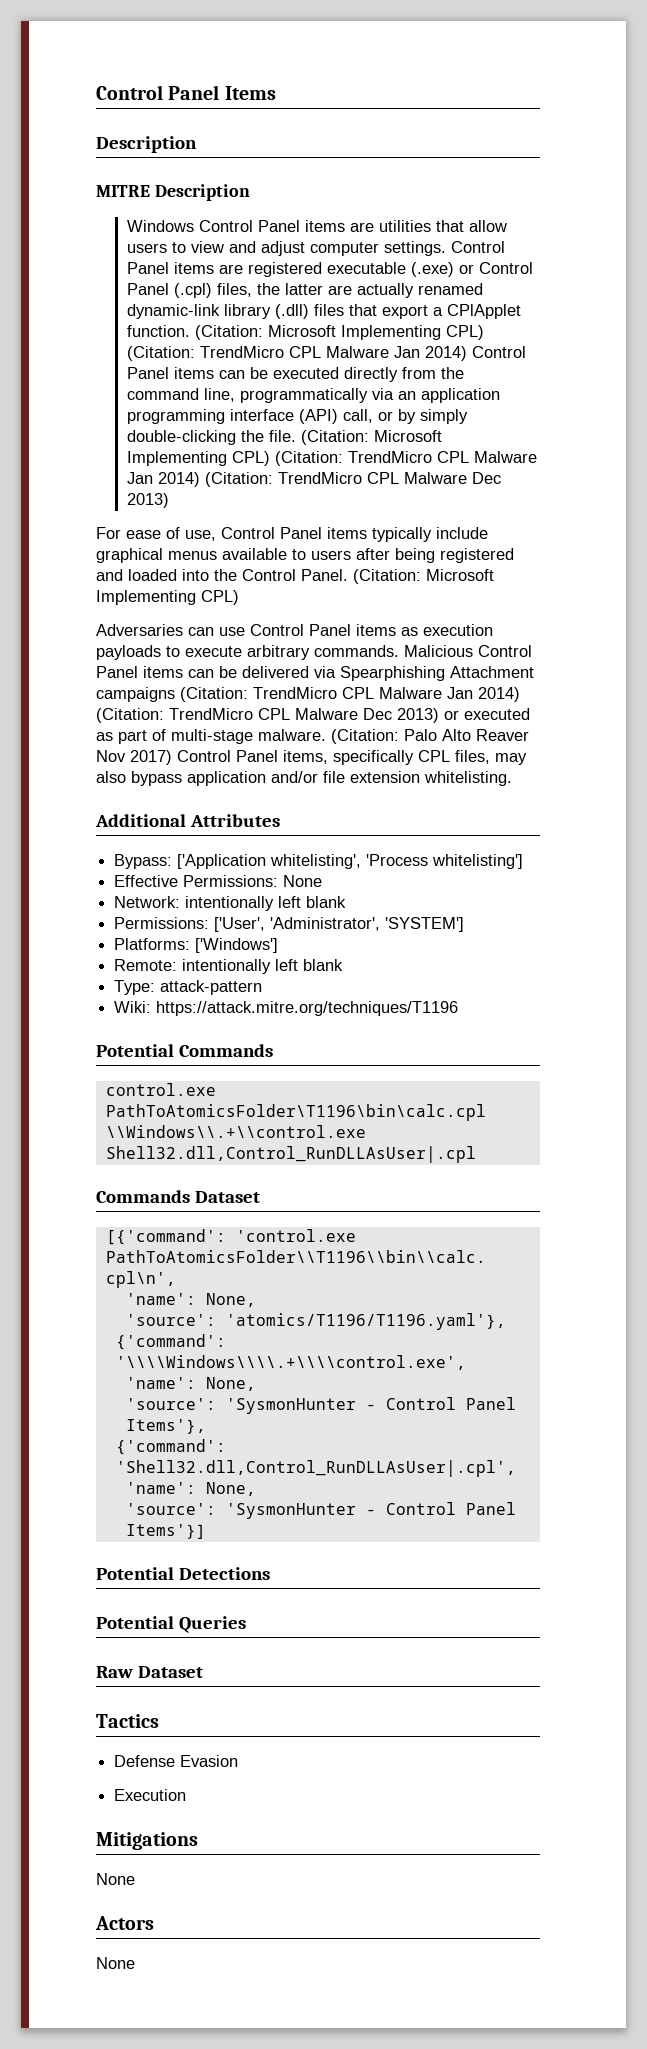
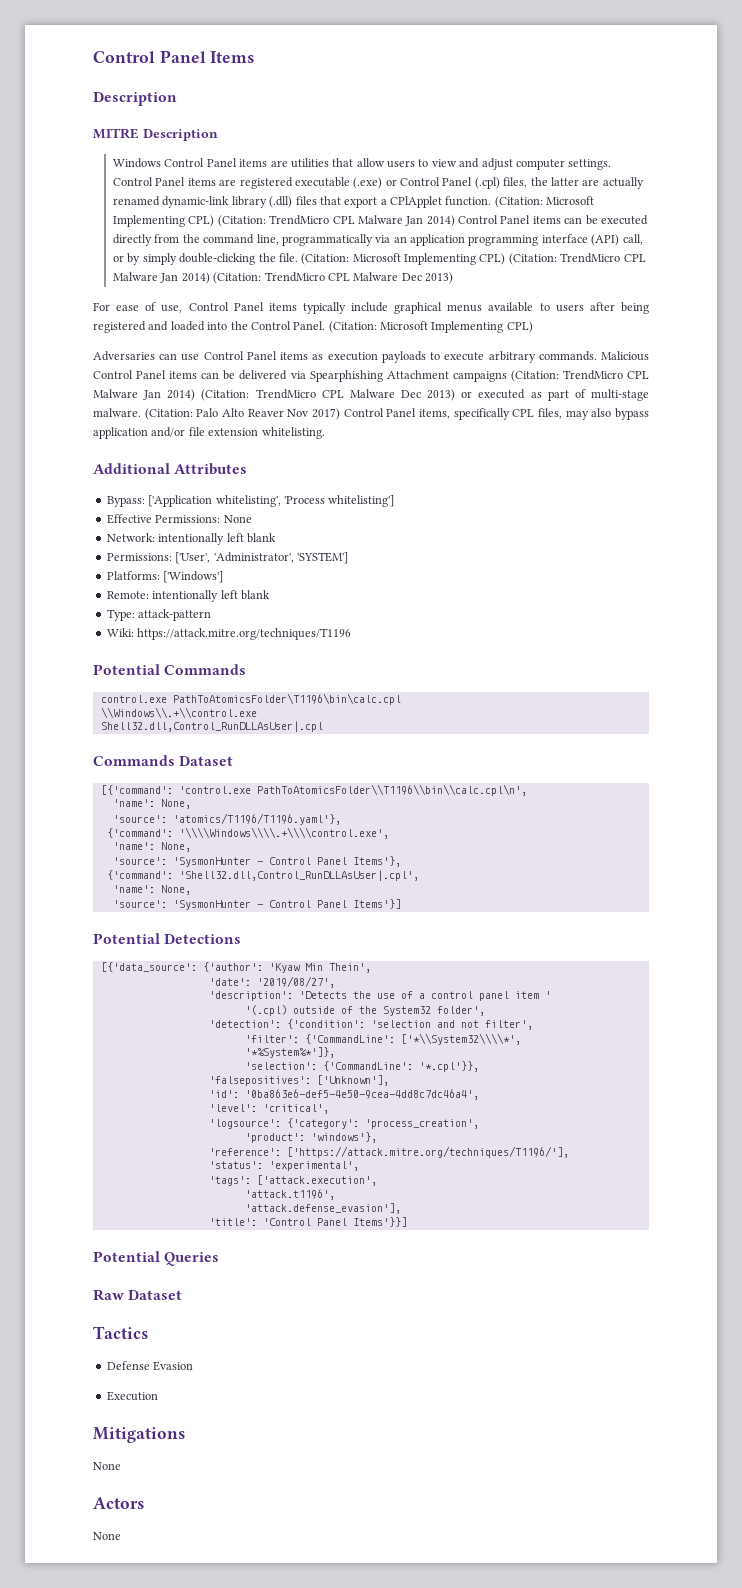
(270, 1573) none -> [100,962,371,973] [208,976,335,988] [208,991,551,1001] [244,1005,485,1016] [208,1019,533,1030] [244,1033,521,1045] [244,1047,335,1058] [244,1061,479,1072] [208,1075,389,1086] [208,1089,479,1100] [208,1104,329,1114] [208,1118,479,1129] [244,1132,377,1143] [208,1146,569,1158] [208,1161,359,1171] [208,1175,377,1186] [244,1189,335,1200] [244,1203,401,1214] [208,1217,407,1227] // [{'data_source': {'author': 'Kyaw Min Thein', // 'date': '2019/08/27', // 'description': 'Detects the use of a control panel item ' // '(.cpl) outside of the System32 folder', // 'detection': {'condition': 'selection and not filter', // 'filter': {'CommandLine': ['*\\System32\\\\*', // '*%System%*']}, // 'selection': {'CommandLine': '*.cpl'}}, // 'falsepositives': ['Unknown'], // 'id': '0ba863e6-def5-4e50-9cea-4dd8c7dc46a4', // 'level': 'critical', // 'logsource': {'category': 'process_creation', // 'product': 'windows'}, // 'reference': ['https://attack.mitre.org/techniques/T1196/'], // 'status': 'experimental', // 'tags': ['attack.execution', // 'attack.t1196', // 'attack.defense_evasion'], // 'title': 'Control Panel Items'}}]

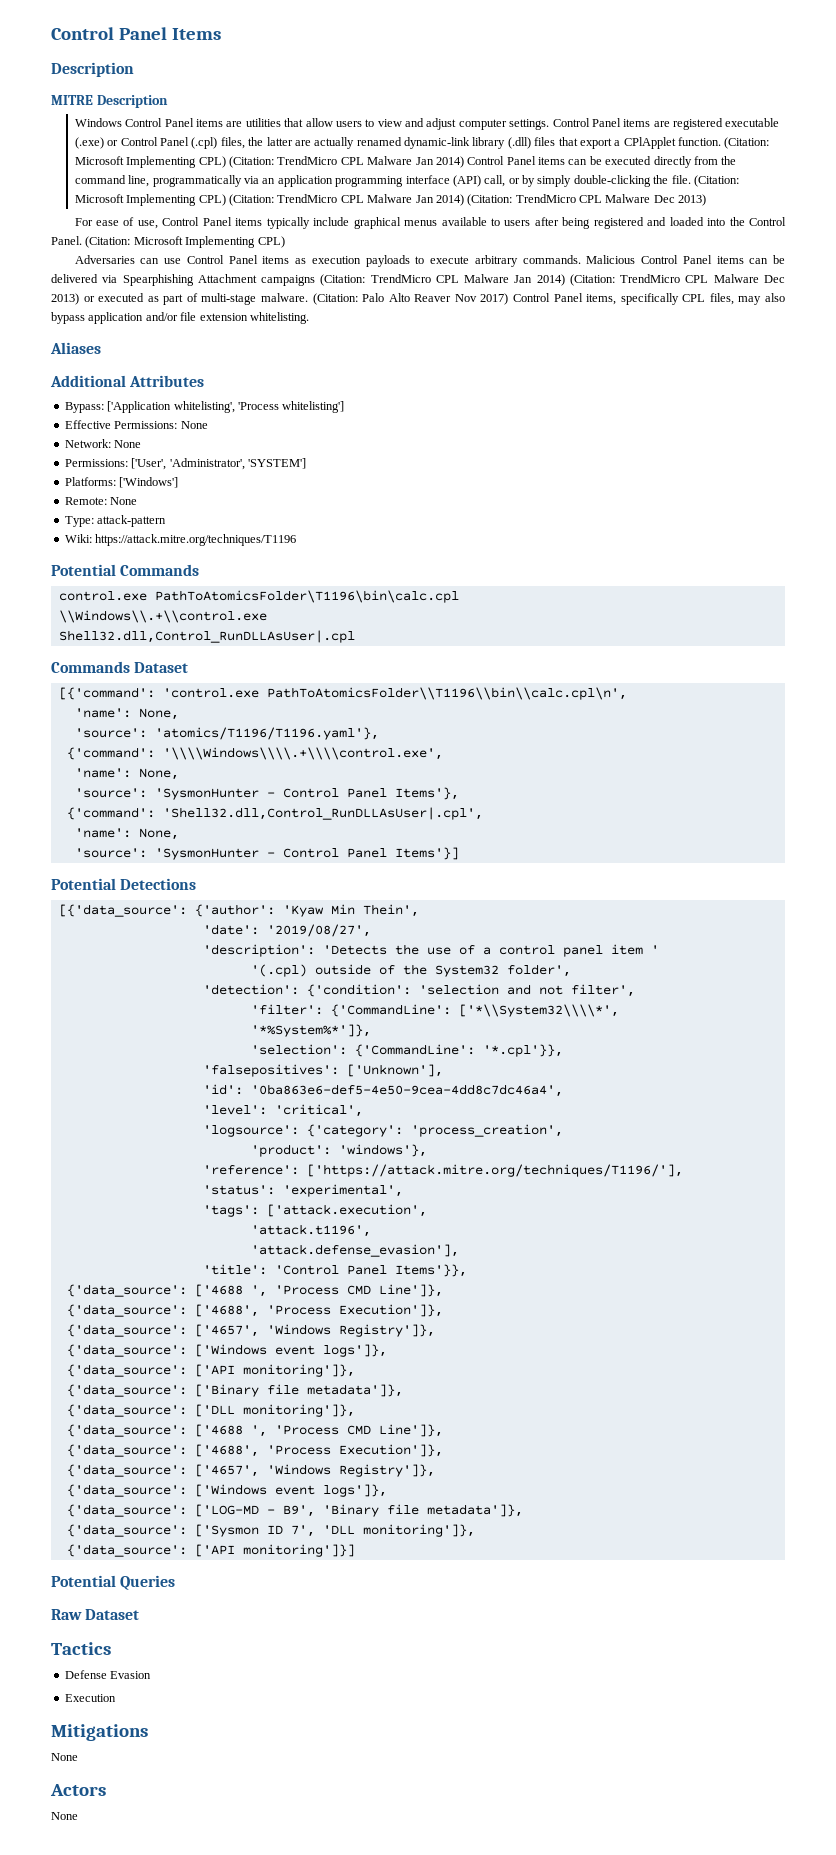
(325, 433) none -> [50,342,101,354] // Aliases
[106,533,276,545] Network: intentionally left blank -> [64,439,142,448] Network: None
[106,590,270,602] Remote: intentionally left blank -> [64,497,138,505] Remote: None
[352,1217,407,1227] Items'}}] -> [394,1264,467,1277] [66,1284,443,1297] [66,1304,443,1317] [66,1324,435,1337] [66,1344,387,1357] [66,1364,355,1377] [66,1384,403,1397] [66,1404,355,1417] [66,1424,443,1437] [66,1444,443,1457] [66,1464,435,1477] [66,1484,387,1497] [66,1504,523,1517] [66,1524,475,1537] [66,1544,355,1557] Items'}}, // {'data_source': ['4688 ', 'Process CMD Line']}, // {'data_source': ['4688', 'Process Execution']}, // {'data_source': ['4657', 'Windows Registry']}, // {'data_source': ['Windows event logs']}, // {'data_source': ['API monitoring']}, // {'data_source': ['Binary file metadata']}, // {'data_source': ['DLL monitoring']}, // {'data_source': ['4688 ', 'Process CMD Line']}, // {'data_source': ['4688', 'Process Execution']}, // {'data_source': ['4657', 'Windows Registry']}, // {'data_source': ['Windows event logs']}, // {'data_source': ['LOG-MD - B9', 'Binary file metadata']}, // {'data_source': ['Sysmon ID 7', 'DLL monitoring']}, // {'data_source': ['API monitoring']}]

